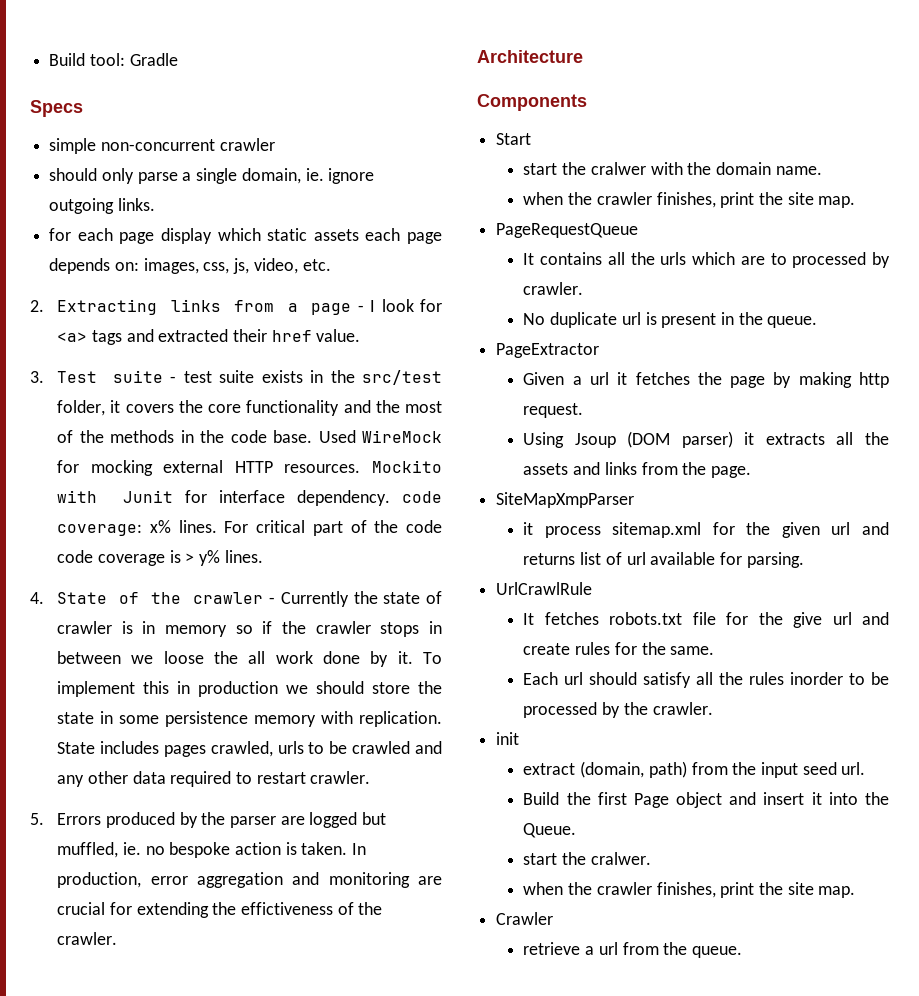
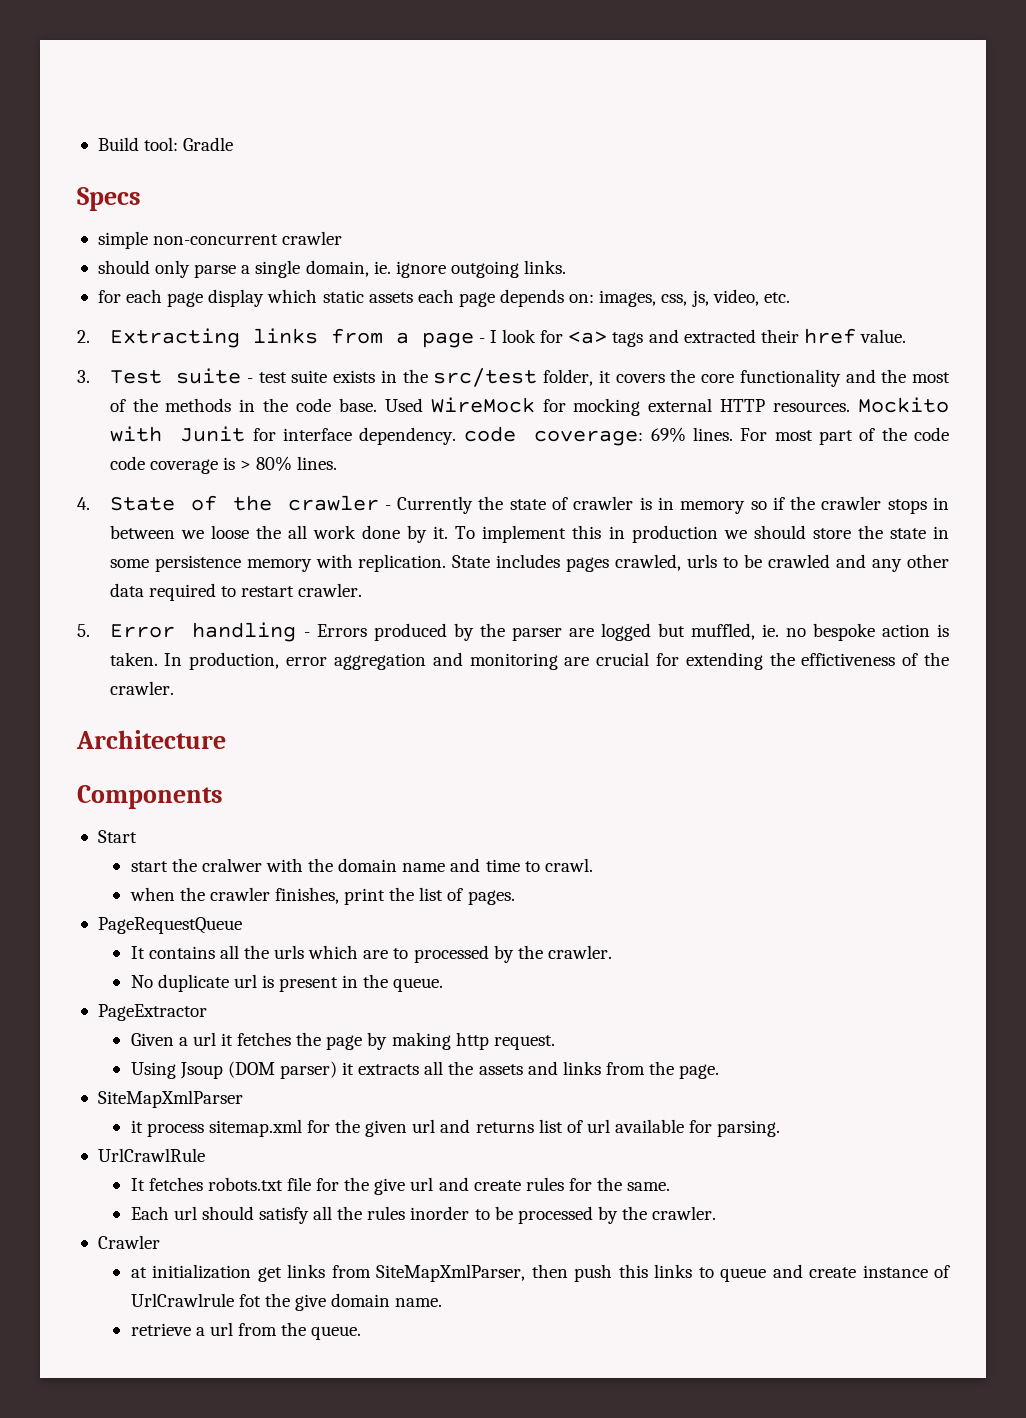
[149,520,171,533] x% -> [650,427,686,442] 69%
[256,520,306,533] critical -> [774,430,813,441] most
[199,550,221,566] y% -> [256,456,293,471] 80%
(44, 819) none -> [109,622,310,642] Error handling -
[775,166,822,175] [523,192,856,208] name. // when the crawler finishes, print the site map. -> [402,858,593,872] [129,887,515,905] name and time to crawl. // when the crawler finishes, print the list of pages.
(890, 260) none -> [517,945,543,959] the
[496,492,635,508] SiteMapXmpParser -> [97,1090,243,1108] SiteMapXmlParser
[496,732,520,745] [523,761,866,778] [523,792,889,808] [523,823,577,838] [523,852,651,865] [523,882,856,898] [496,912,554,925] init // extract (domain, path) from the input seed url. // Build the first Page object and insert it into the Queue. // start the cralwer. // when the crawler finishes, print the site map. // Crawler -> [97,1235,160,1249] [130,1264,950,1282] [130,1293,443,1311] Crawler // at initialization get links from SiteMapXmlParser, then push this links to queue and create instance of UrlCrawlrule fot the give domain name.

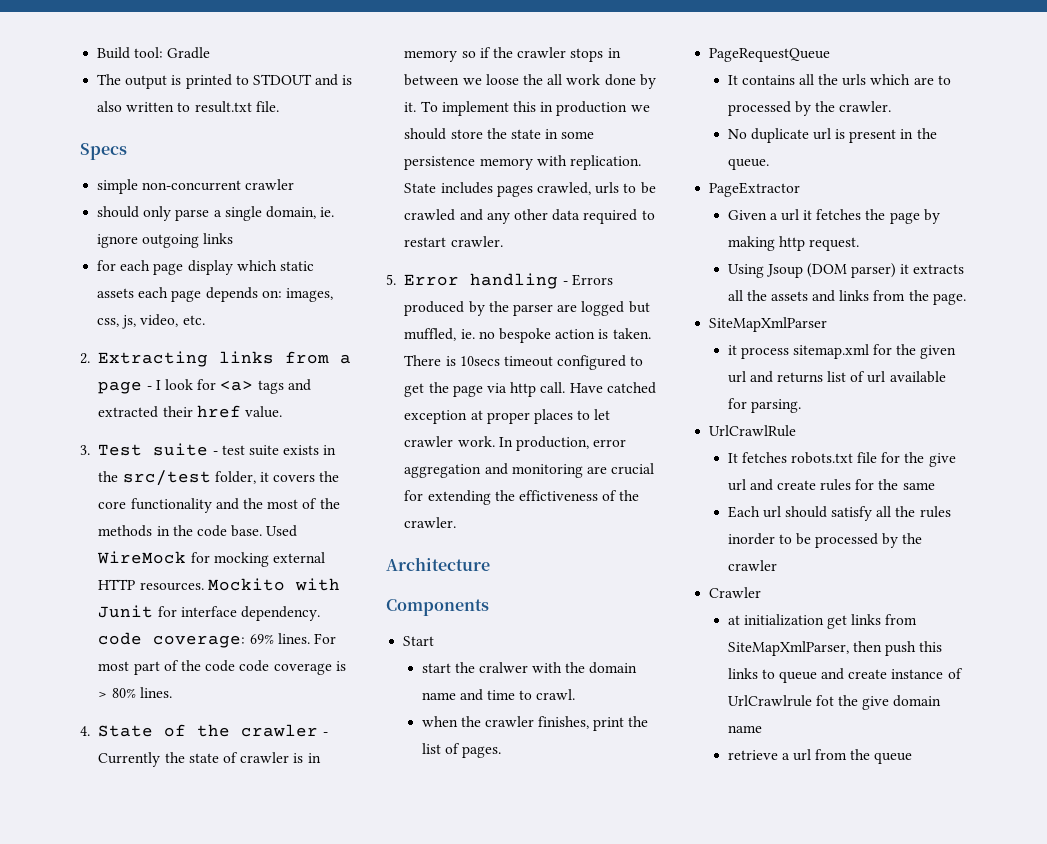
(234, 144) none -> [97,74,353,89] [97,101,279,113] // The output is printed to STDOUT and is also written to result.txt file.
[524,260,567,274] links. -> [203,233,234,244] links
(158, 659) none -> [404,355,644,370] [404,382,656,397] [404,409,611,424] [404,436,495,447] There is 10secs timeout configured to get the page via http call. Have catched exception at proper places to let crawler work.
[627,1182,671,1191] same. -> [902,482,935,490] same
[652,1206,717,1220] crawler. -> [727,560,777,571] crawler
[395,1298,443,1307] name. -> [727,725,762,733] name
[311,1326,362,1340] queue. -> [874,752,913,764] queue

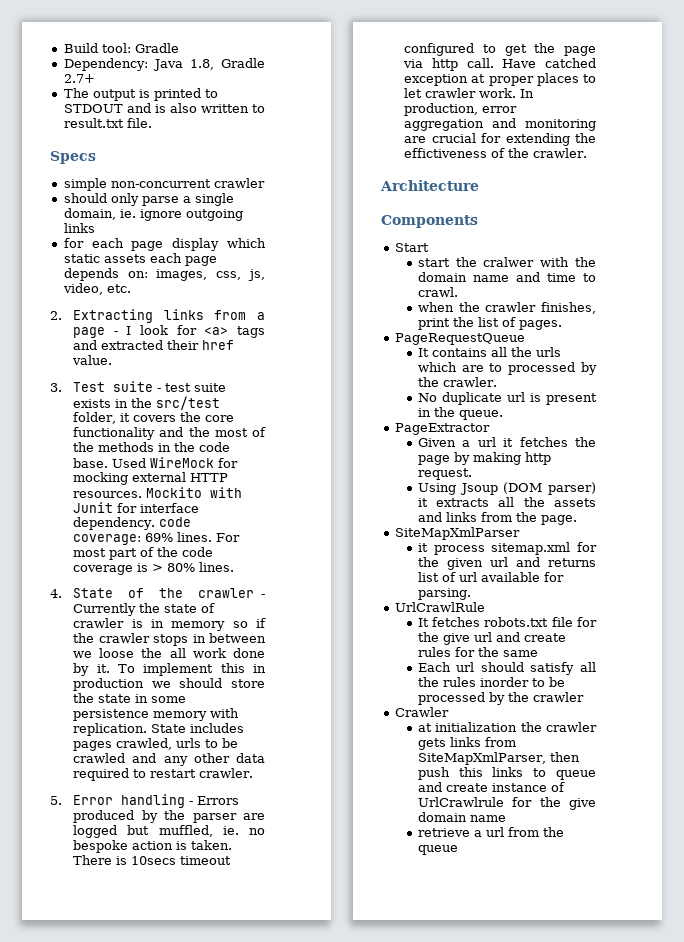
(211, 53) none -> [63,58,265,71] [63,74,95,83] // Dependency: Java 1.8, Gradle 2.7+
[239,660,270,672] code -> (214, 552) none
[826,615,847,629] get -> [520,722,597,732] [417,738,446,750] the crawler gets
[815,695,834,706] fot -> [512,797,533,807] for

